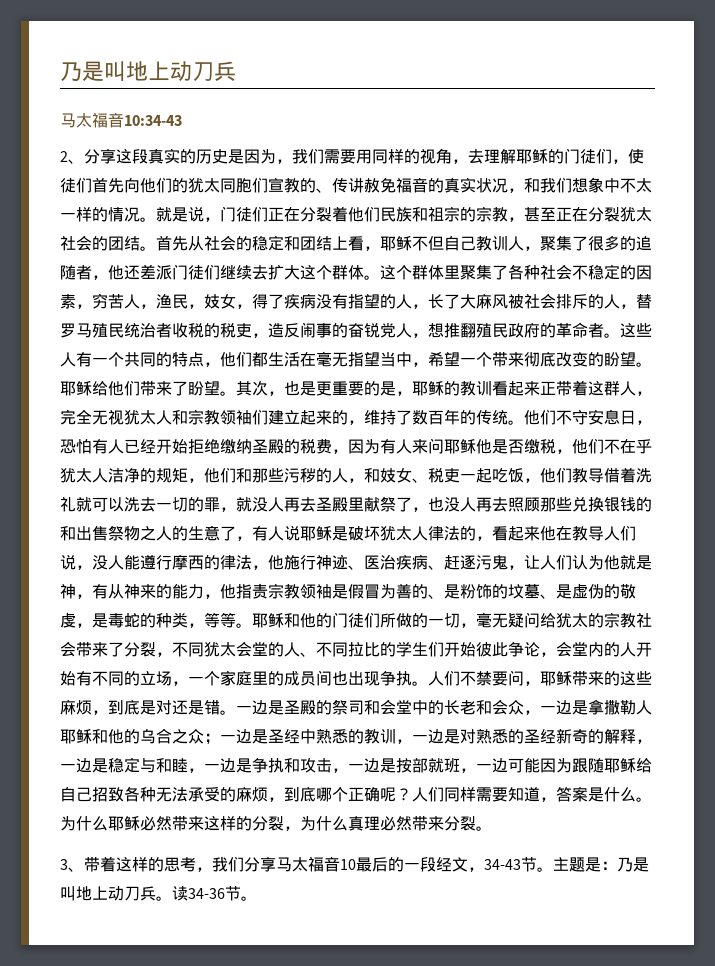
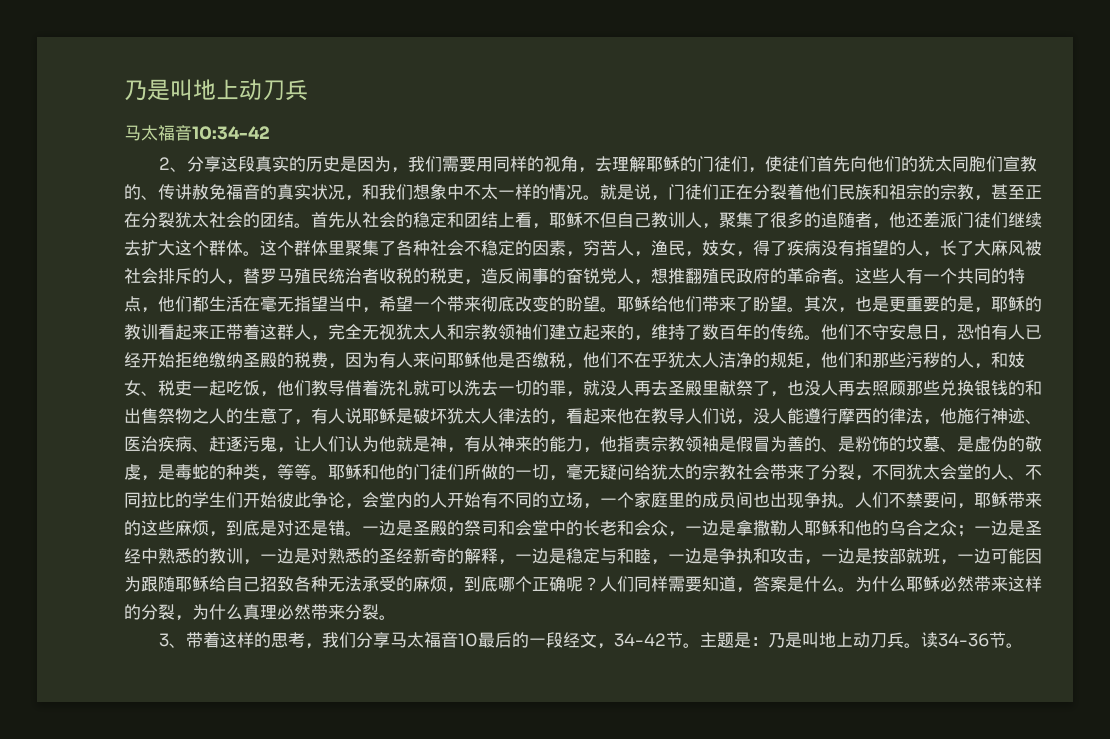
[124,115,182,126] 10:34-43 -> [192,126,270,140] 10:34-42
[484,859,521,870] 34-43 -> [614,633,667,647] 34-42

